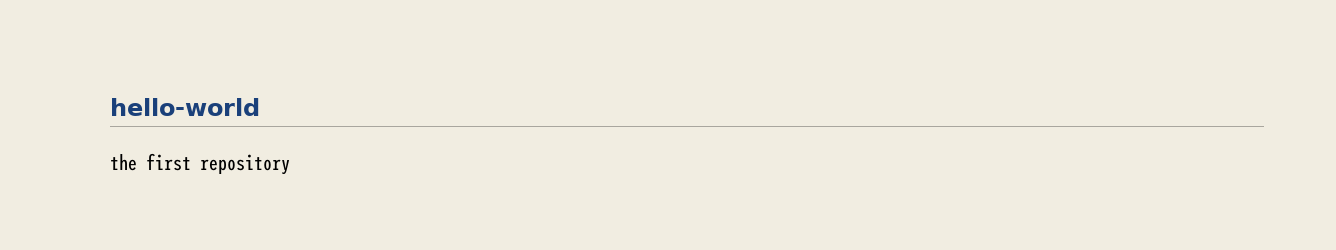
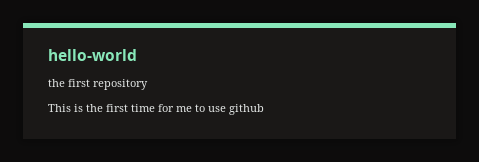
(290, 164) none -> [48,104,264,115] // This is the first time for me to use github

